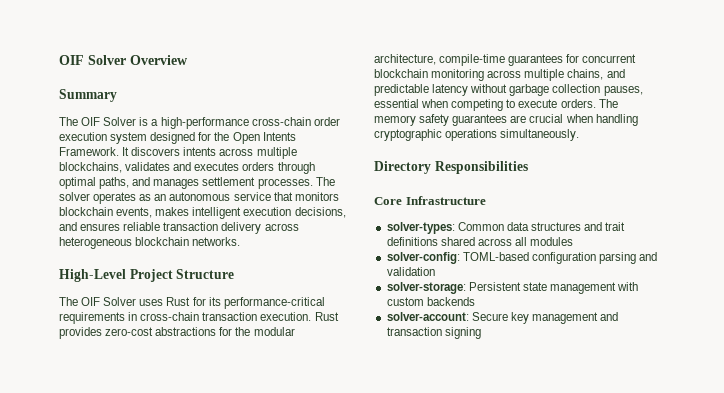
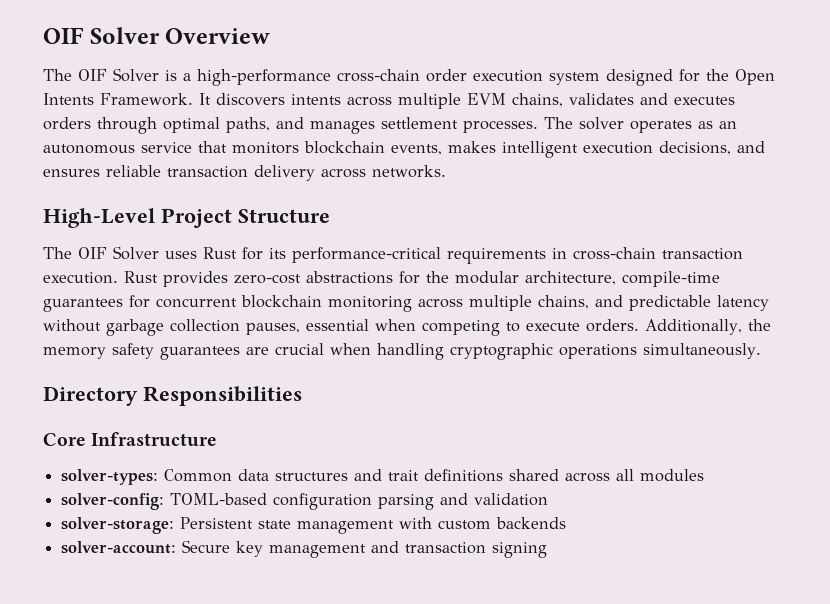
[59,89,117,102] // Summary -> (271, 36) none
[59,162,122,173] blockchains, -> [467,93,563,107] EVM chains,
[59,237,190,249] heterogeneous blockchain -> (366, 173) none
[598,99,618,108] The -> [645,319,771,335] Additionally, the

